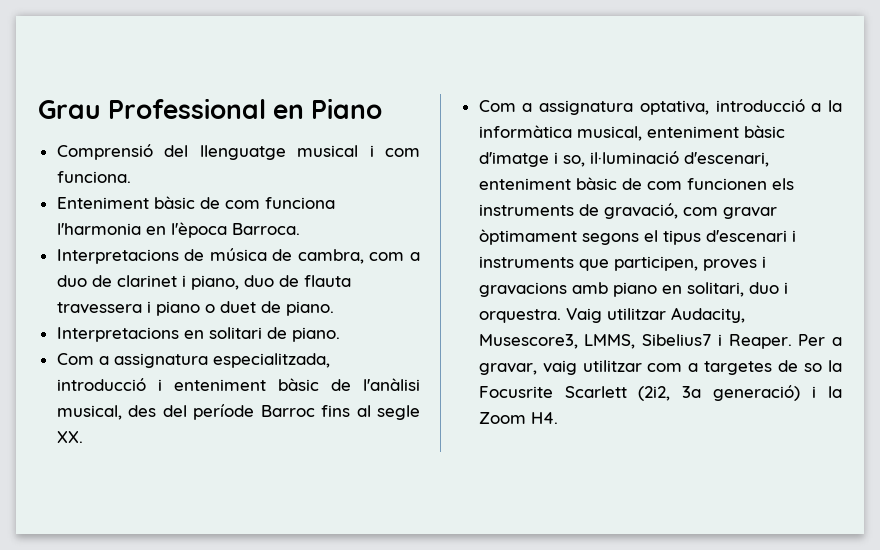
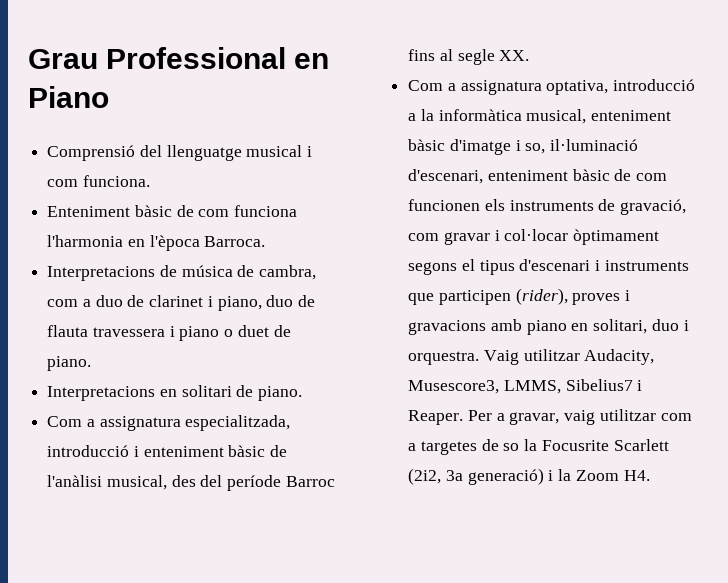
(777, 213) none -> [494,229,569,241] i col·locar
[613,256,698,271] participen, -> [438,288,568,305] participen (rider),

